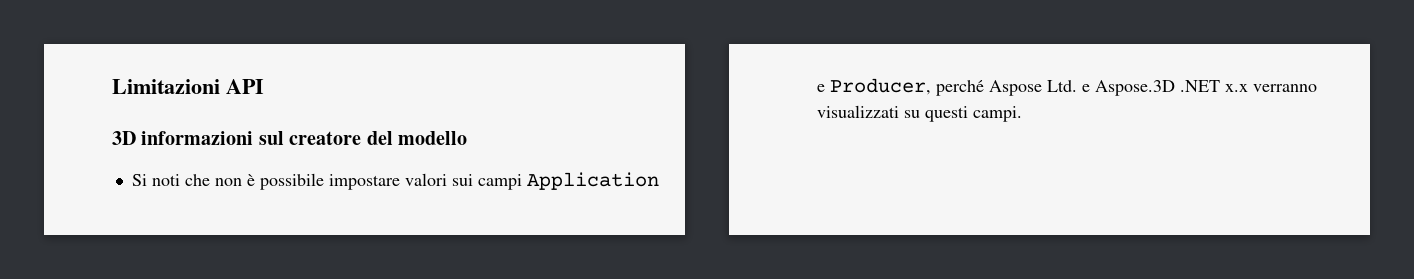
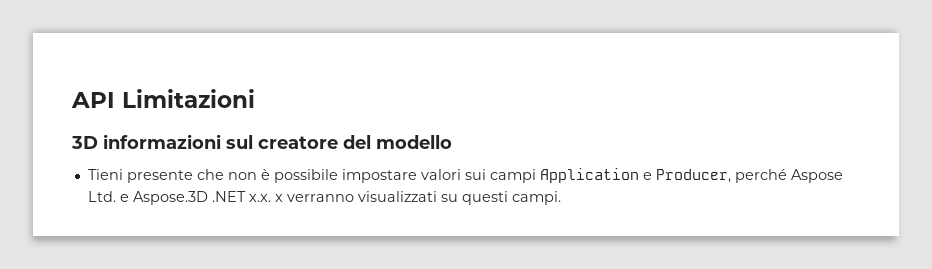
(112, 86) none -> [71,92,115,108] API
[226,79,264,94] API -> (255, 98) none
[131,174,180,186] Si noti -> [87,169,193,183] Tieni presente
[1224,84,1248,92] x.x -> [248,194,283,202] x.x. x

